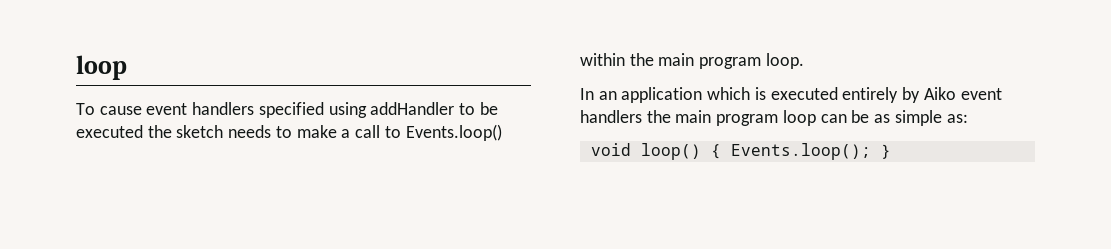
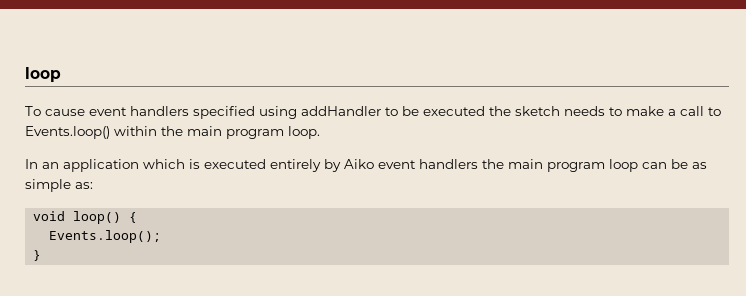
(721, 151) none -> (138, 217) //
(871, 151) none -> (162, 236) //

